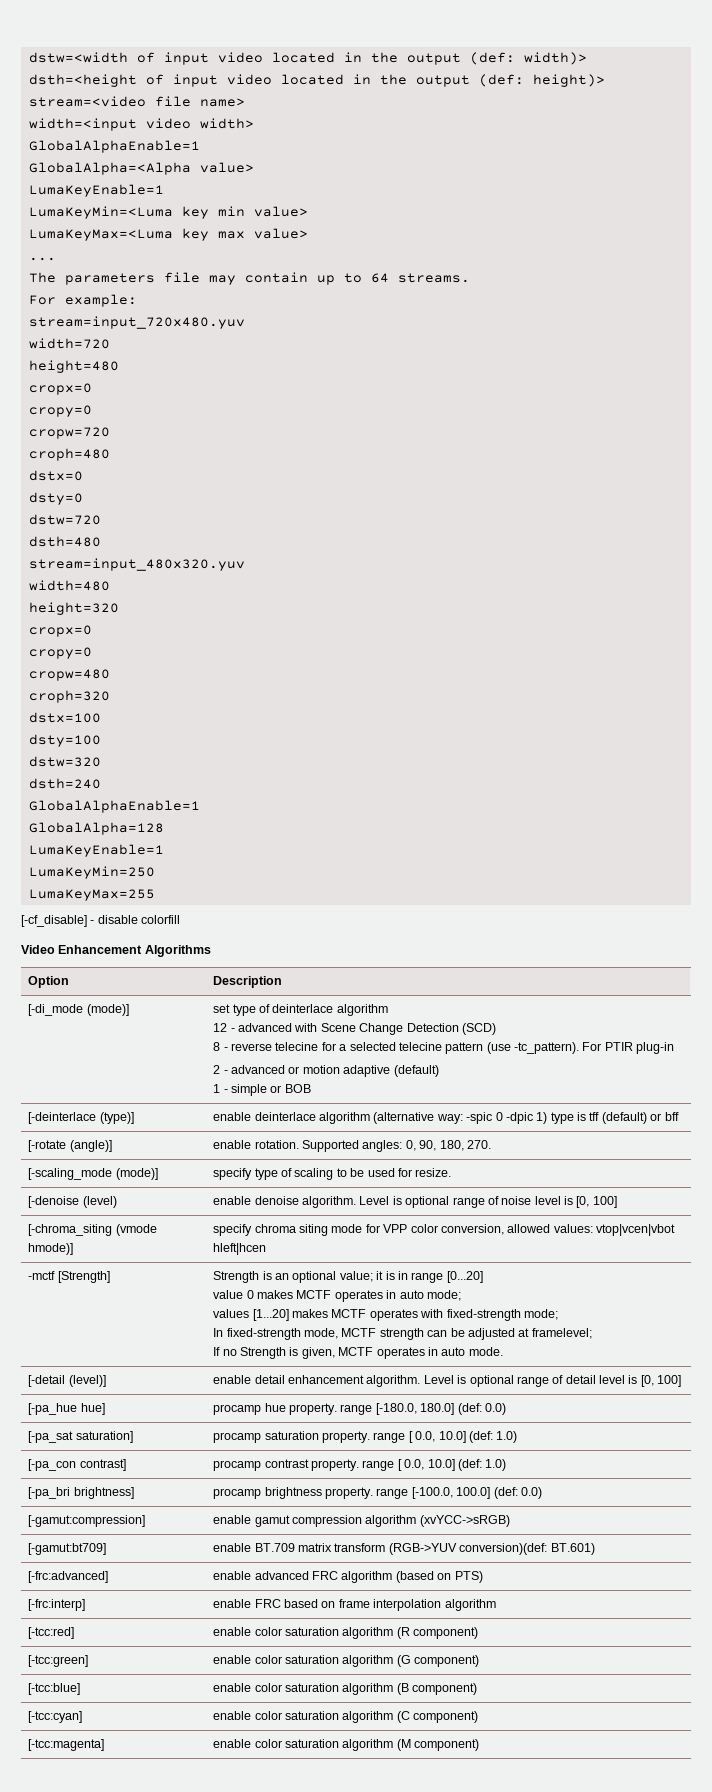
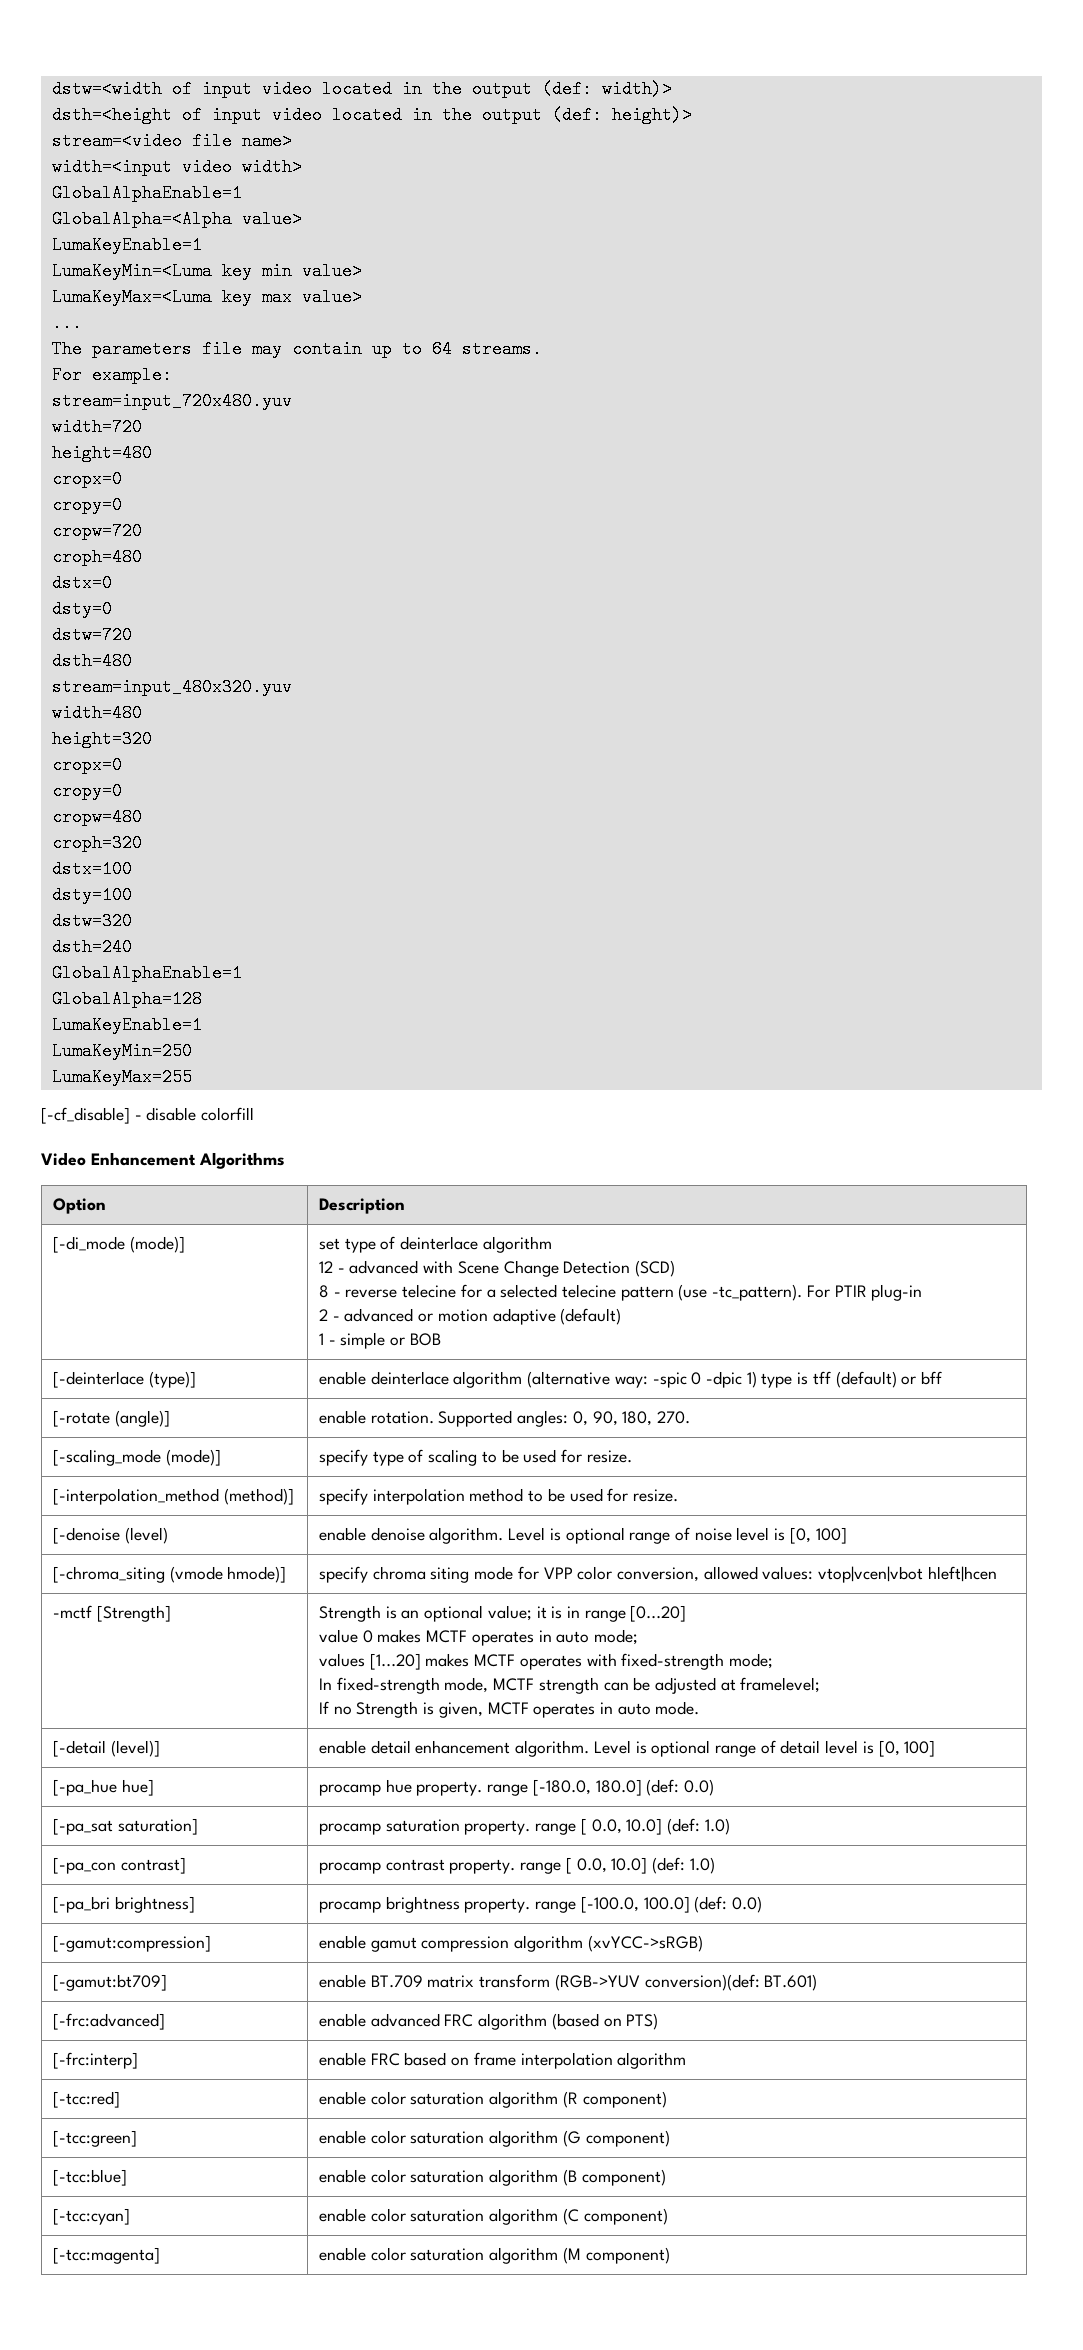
(452, 1172) none -> [52,1488,294,1505] [318,1488,678,1505] // [-interpolation_method (method)] | specify interpolation method to be used for resize.

